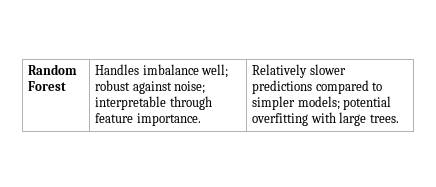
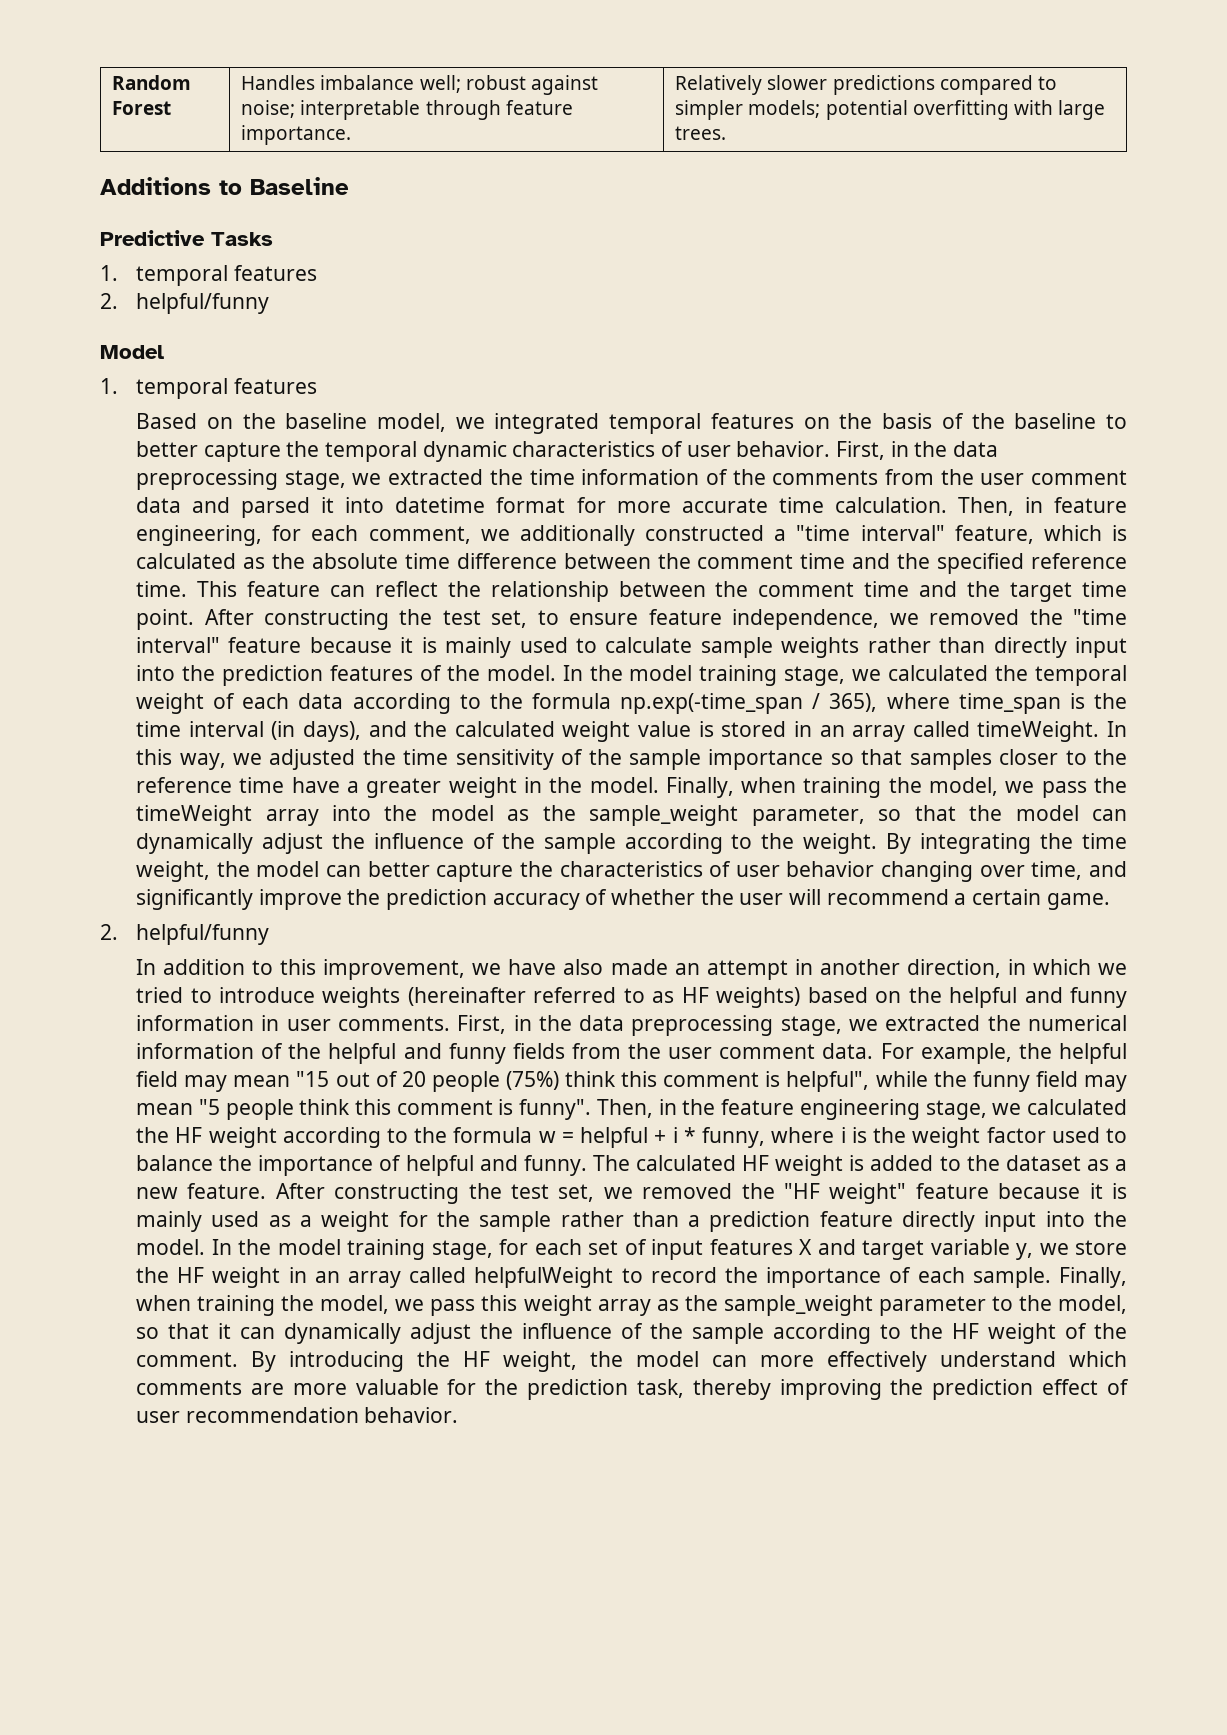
(399, 118) none -> [100,177,349,195] [100,230,273,246] [100,265,317,286] [100,293,270,314] [100,345,164,359] [100,378,317,399] [136,413,1127,434] [136,441,999,462] [136,469,1127,490] [136,497,1128,518] [136,525,1127,546] [136,553,1127,574] [136,581,1127,602] [136,609,1127,630] [136,637,1127,658] [136,665,1127,686] [136,693,1127,714] [136,721,1128,742] [136,749,1128,770] [136,777,1128,798] [136,805,1127,826] [136,833,1127,854] [136,861,1127,882] [136,889,1110,910] [100,924,270,945] [136,959,1128,980] [136,987,1127,1008] [136,1015,1127,1036] [136,1043,1127,1064] [136,1071,1127,1092] [136,1099,1127,1120] [136,1127,1127,1148] [136,1155,1127,1176] [136,1183,1128,1204] [136,1211,1128,1232] [136,1239,1127,1260] [136,1267,1127,1288] [136,1295,1127,1316] [136,1323,1127,1344] [136,1351,1128,1372] [136,1379,1129,1400] [136,1407,459,1423] // Additions to Baseline // Predictive Tasks // 1. temporal features // 2. helpful/funny // Model // 1. temporal features // Based on the baseline model, we integrated temporal features on the basis of the baseline to better capture the temporal dynamic characteristics of user behavior. First, in the data preprocessing stage, we extracted the time information of the comments from the user comment data and parsed it into datetime format for more accurate time calculation. Then, in feature engineering, for each comment, we additionally constructed a "time interval" feature, which is calculated as the absolute time difference between the comment time and the specified reference time. This feature can reflect the relationship between the comment time and the target time point. After constructing the test set, to ensure feature independence, we removed the "time interval" feature because it is mainly used to calculate sample weights rather than directly input into the prediction features of the model. In the model training stage, we calculated the temporal weight of each data according to the formula np.exp(-time_span / 365), where time_span is the time interval (in days), and the calculated weight value is stored in an array called timeWeight. In this way, we adjusted the time sensitivity of the sample importance so that samples closer to the reference time have a greater weight in the model. Finally, when training the model, we pass the timeWeight array into the model as the sample_weight parameter, so that the model can dynamically adjust the influence of the sample according to the weight. By integrating the time weight, the model can better capture the characteristics of user behavior changing over time, and significantly improve the prediction accuracy of whether the user will recommend a certain game. // 2. helpful/funny // In addition to this improvement, we have also made an attempt in another direction, in which we tried to introduce weights (hereinafter referred to as HF weights) based on the helpful and funny information in user comments. First, in the data preprocessing stage, we extracted the numerical information of the helpful and funny fields from the user comment data. For example, the helpful field may mean "15 out of 20 people (75%) think this comment is helpful", while the funny field may mean "5 people think this comment is funny". Then, in the feature engineering stage, we calculated the HF weight according to the formula w = helpful + i * funny, where i is the weight factor used to balance the importance of helpful and funny. The calculated HF weight is added to the dataset as a new feature. After constructing the test set, we removed the "HF weight" feature because it is mainly used as a weight for the sample rather than a prediction feature directly input into the model. In the model training stage, for each set of input features X and target variable y, we store the HF weight in an array called helpfulWeight to record the importance of each sample. Finally, when training the model, we pass this weight array as the sample_weight parameter to the model, so that it can dynamically adjust the influence of the sample according to the HF weight of the comment. By introducing the HF weight, the model can more effectively understand which comments are more valuable for the prediction task, thereby improving the prediction effect of user recommendation behavior.

